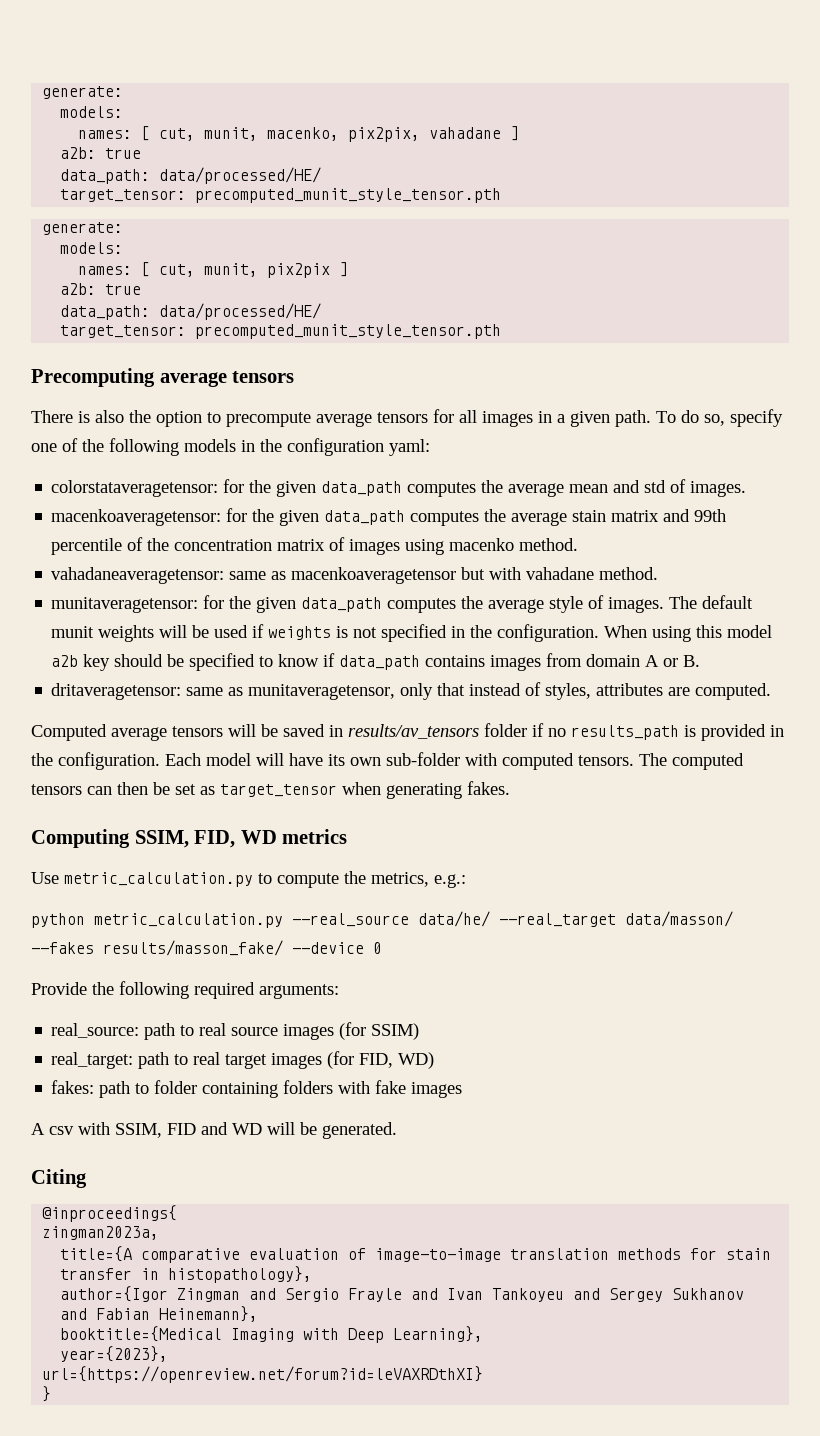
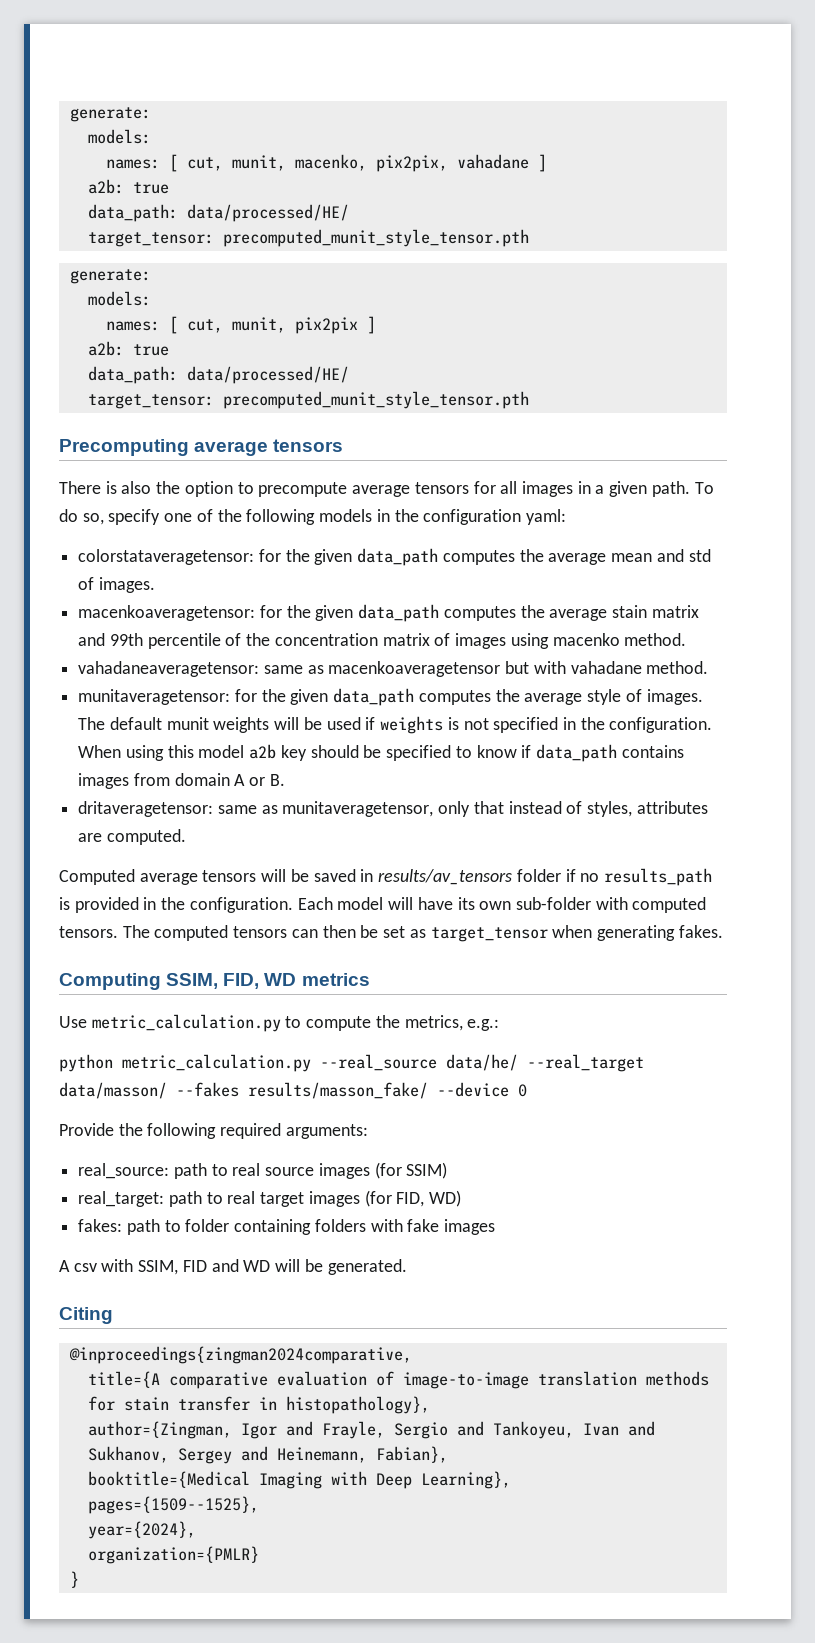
[42,1205,178,1222] [42,1226,160,1240] @inproceedings{ // zingman2023a, -> [68,1346,412,1364] @inproceedings{zingman2024comparative,
[60,1286,745,1302] [60,1306,259,1322] author={Igor Zingman and Sergio Frayle and Ivan Tankoyeu and Sergey Sukhanov and Fabian Heinemann}, -> [87,1421,655,1439] [87,1446,448,1464] author={Zingman, Igor and Frayle, Sergio and Tankoyeu, Ivan and Sukhanov, Sergey and Heinemann, Fabian},
[60,1346,169,1362] [42,1366,484,1383] year={2023}, // url={https://openreview.net/forum?id=leVAXRDthXI} -> [87,1496,259,1514] [87,1521,196,1539] [87,1546,259,1564] pages={1509--1525}, // year={2024}, // organization={PMLR}

